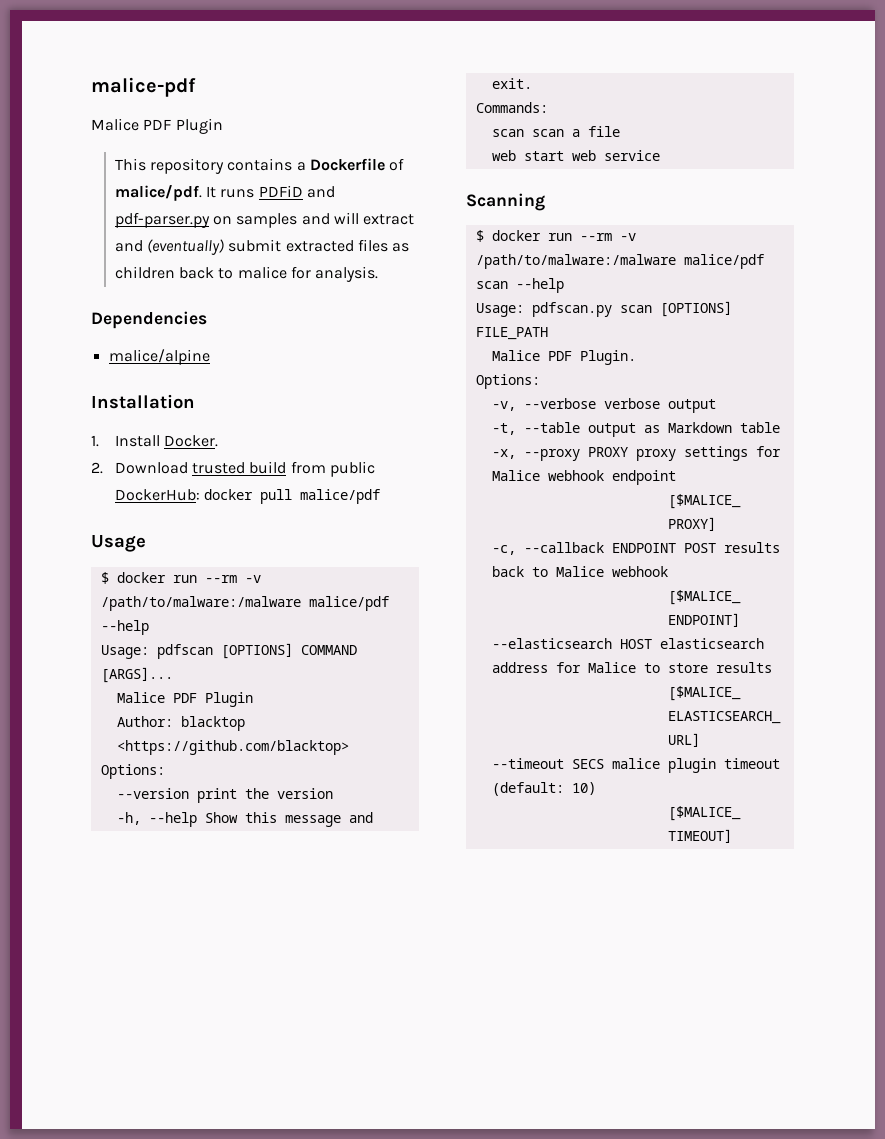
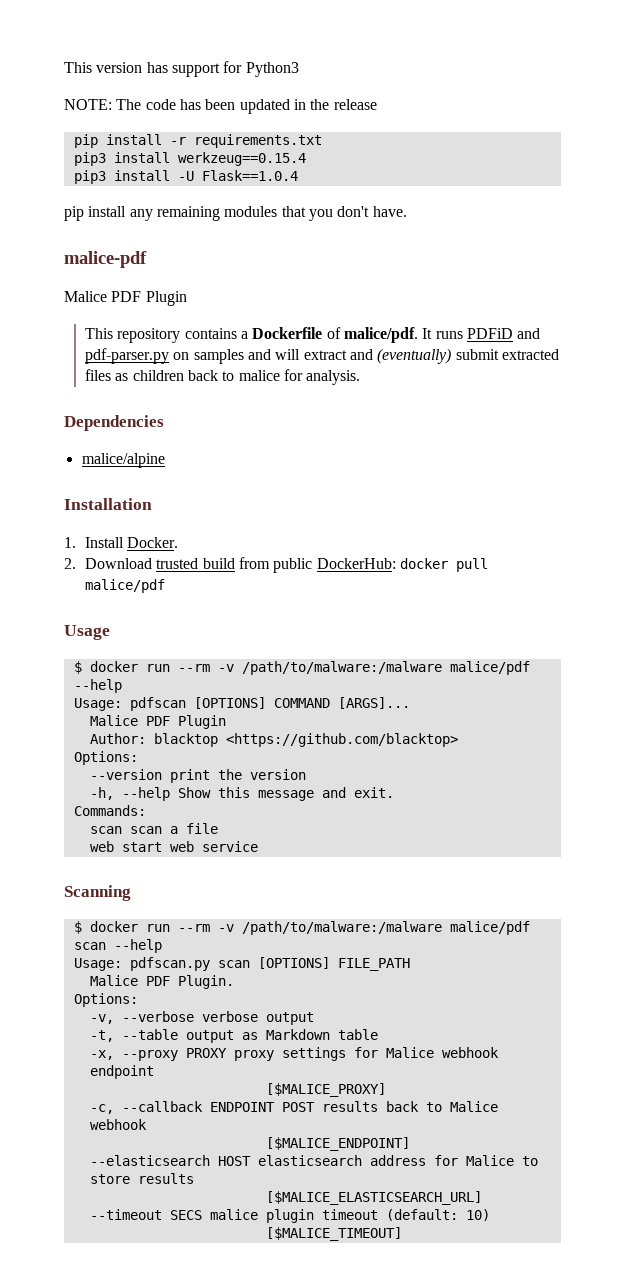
(91, 87) none -> [64,61,299,77] [64,99,377,114] [73,134,322,148] [73,152,306,166] [73,170,298,184] [64,206,407,221] This version has support for Python3 // NOTE: The code has been updated in the release // pip install -r requirements.txt // pip3 install werkzeug==0.15.4 // pip3 install -U Flask==1.0.4 // pip install any remaining modules that you don't have. //

